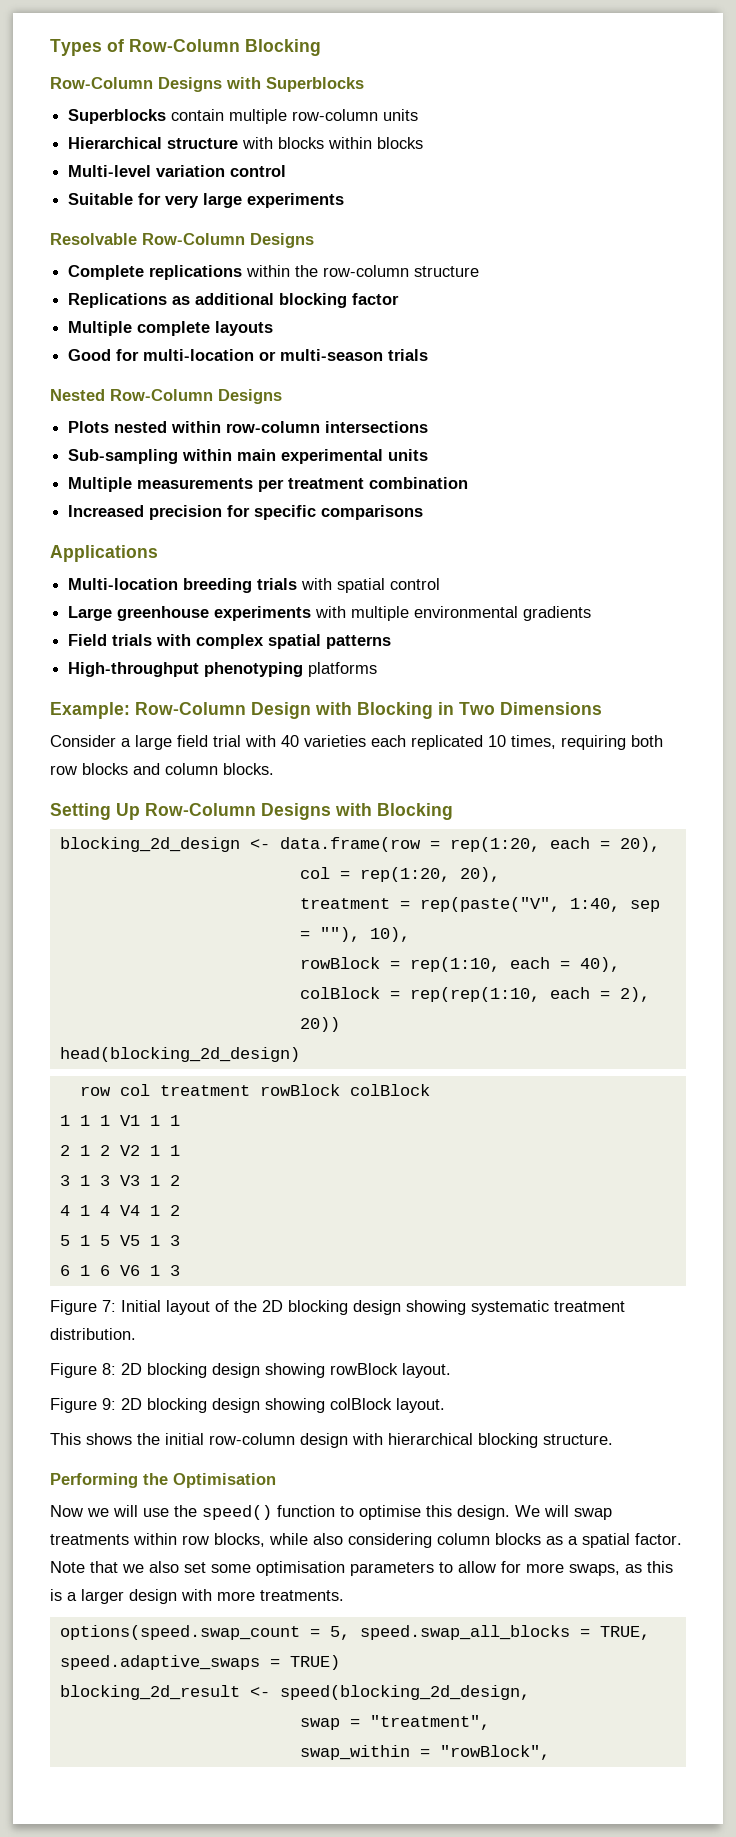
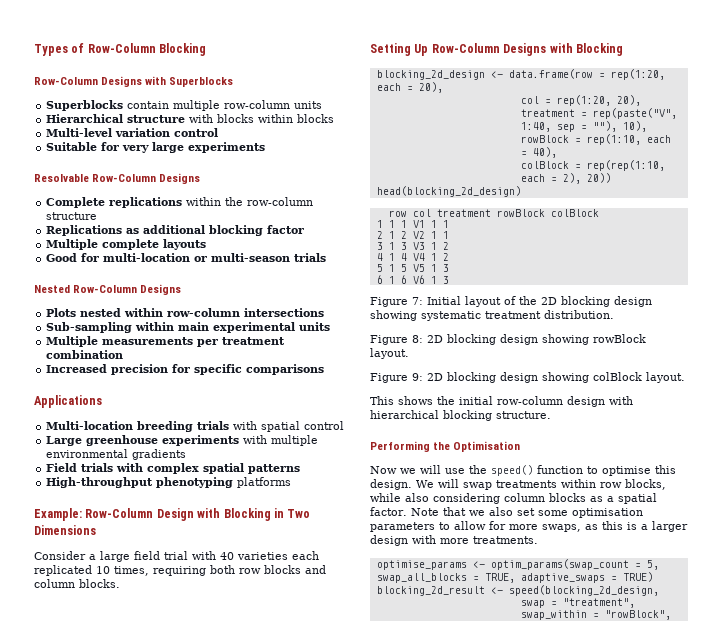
[59,1625,300,1640] options(speed.swap_count -> [376,559,629,570] optimise_params <- optim_params(swap_count
[359,1625,570,1640] speed.swap_all_blocks -> [376,573,467,583] swap_all_blocks
[59,1655,260,1670] speed.adaptive_swaps -> [520,573,605,583] adaptive_swaps

